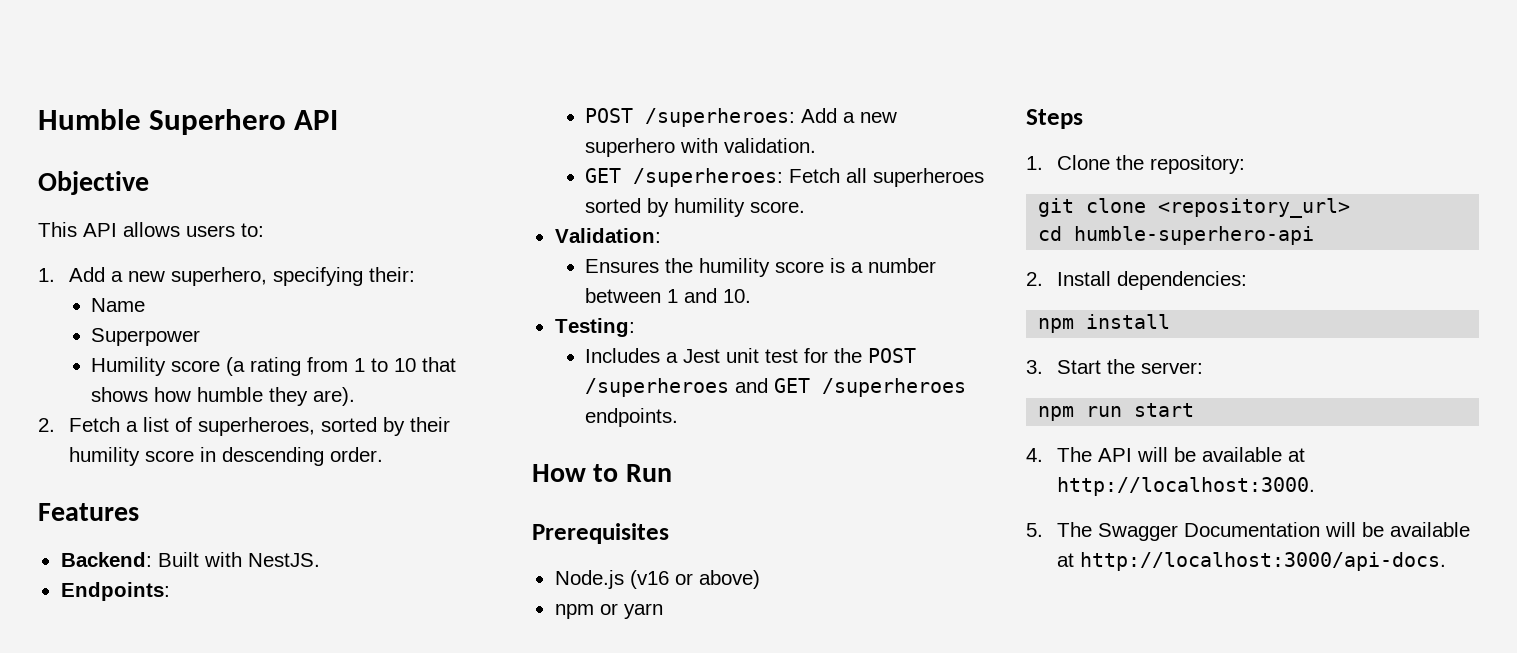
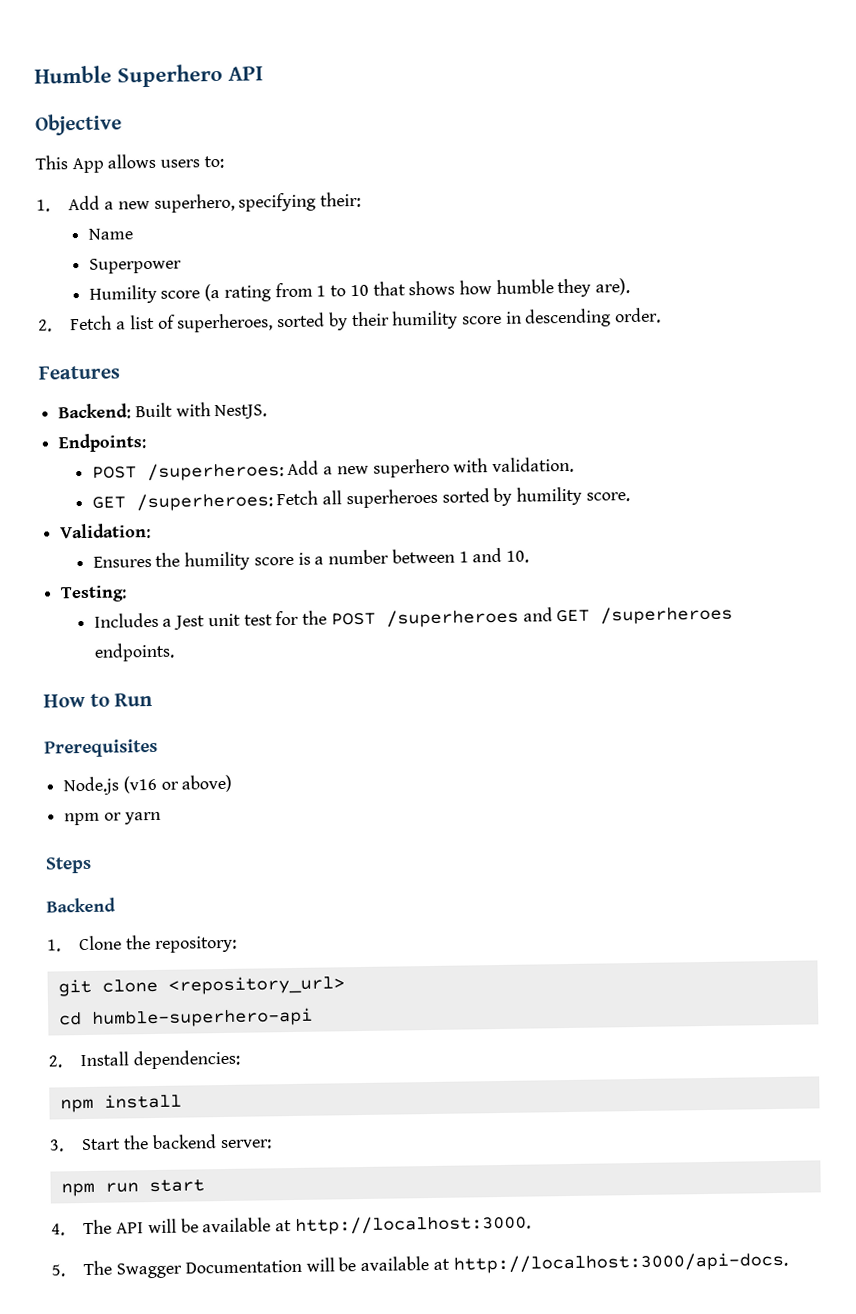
[83,223,117,237] API -> [71,157,104,174] App
(1083, 119) none -> [46,897,116,913] // Backend
(1135, 366) none -> [151,1134,217,1150] backend

